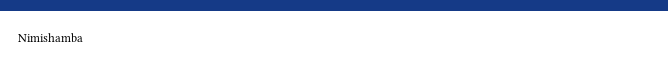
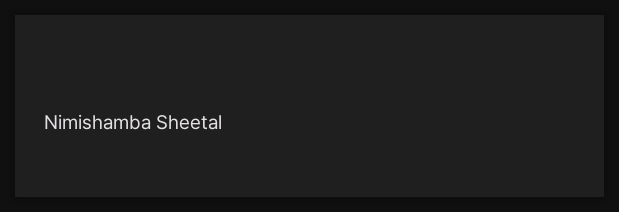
(83, 38) none -> [156,115,223,130] Sheetal

